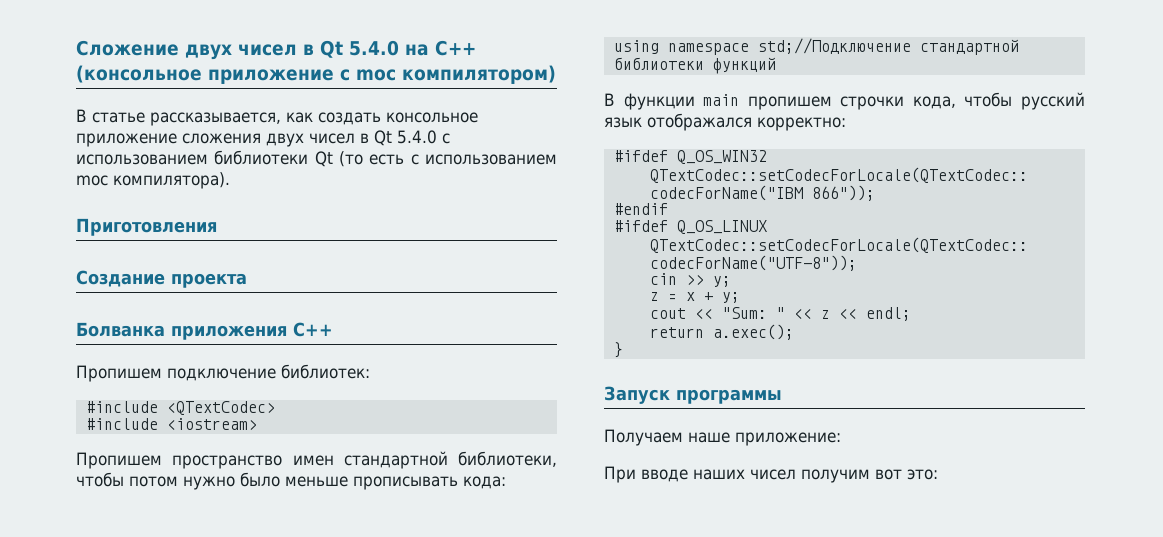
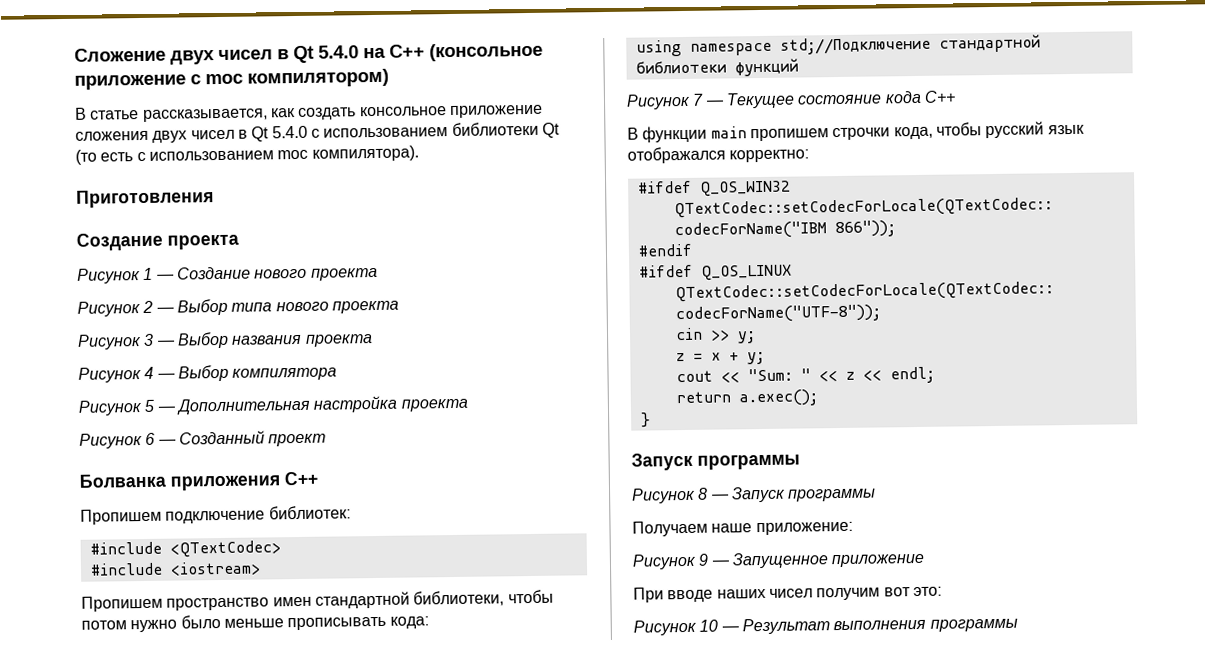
(247, 280) none -> [77,266,378,284] [77,298,399,317] [77,331,373,350] [78,364,338,383] [78,395,468,416] [79,430,327,449] // Рисунок 1 — Создание нового проекта // Рисунок 2 — Выбор типа нового проекта // Рисунок 3 — Выбор названия проекта // Рисунок 4 — Выбор компилятора // Рисунок 5 — Дополнительная настройка проекта // Рисунок 6 — Созданный проект
(776, 65) none -> [626,90,956,110] // Рисунок 7 — Текущее состояние кода C++
[604,429,841,446] Получаем наше приложение: -> [632,486,877,504] [632,520,853,537] [632,552,926,570] Рисунок 8 — Запуск программы // Получаем наше приложение: // Рисунок 9 — Запущенное приложение
(938, 474) none -> [633,618,1018,636] // Рисунок 10 — Результат выполнения программы

